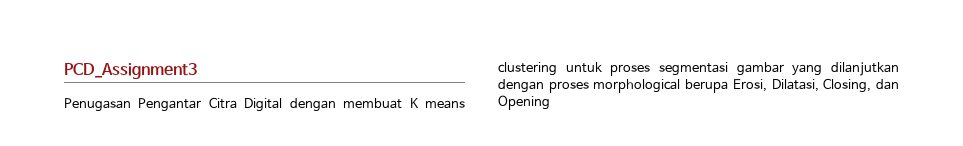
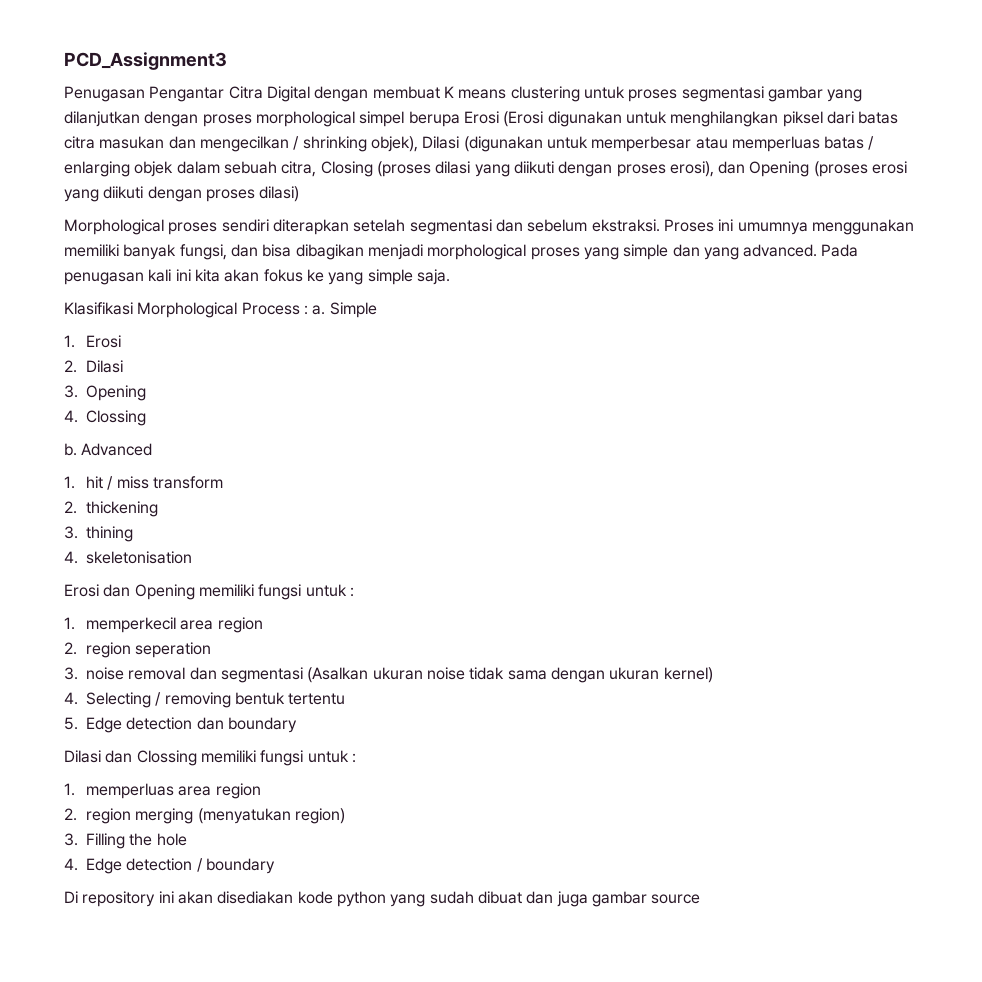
[685,78,899,93] [498,95,550,110] berupa Erosi, Dilatasi, Closing, dan Opening -> [359,111,899,127] [64,136,875,152] [64,161,908,177] [64,186,300,202] [64,219,914,235] [64,244,859,260] [64,269,450,285] [64,302,377,318] [64,335,122,348] [64,360,124,373] [64,385,147,401] [64,410,147,426] [64,443,153,456] [64,476,223,490] [64,501,159,517] [64,526,134,542] [64,551,193,564] [64,584,354,600] [64,617,263,633] [64,642,212,658] [64,667,713,683] [64,692,346,708] [64,717,297,733] [64,750,356,766] [64,783,261,799] [64,808,345,824] [64,833,187,849] [64,858,275,874] [64,891,701,907] simpel berupa Erosi (Erosi digunakan untuk menghilangkan piksel dari batas citra masukan dan mengecilkan / shrinking objek), Dilasi (digunakan untuk memperbesar atau memperluas batas / enlarging objek dalam sebuah citra, Closing (proses dilasi yang diikuti dengan proses erosi), dan Opening (proses erosi yang diikuti dengan proses dilasi) // Morphological proses sendiri diterapkan setelah segmentasi dan sebelum ekstraksi. Proses ini umumnya menggunakan memiliki banyak fungsi, dan bisa dibagikan menjadi morphological proses yang simple dan yang advanced. Pada penugasan kali ini kita akan fokus ke yang simple saja. // Klasifikasi Morphological Process : a. Simple // 1. Erosi // 2. Dilasi // 3. Opening // 4. Clossing // b. Advanced // 1. hit / miss transform // 2. thickening // 3. thining // 4. skeletonisation // Erosi dan Opening memiliki fungsi untuk : // 1. memperkecil area region // 2. region seperation // 3. noise removal dan segmentasi (Asalkan ukuran noise tidak sama dengan ukuran kernel) // 4. Selecting / removing bentuk tertentu // 5. Edge detection dan boundary // Dilasi dan Clossing memiliki fungsi untuk : // 1. memperluas area region // 2. region merging (menyatukan region) // 3. Filling the hole // 4. Edge detection / boundary // Di repository ini akan disediakan kode python yang sudah dibuat dan juga gambar source

